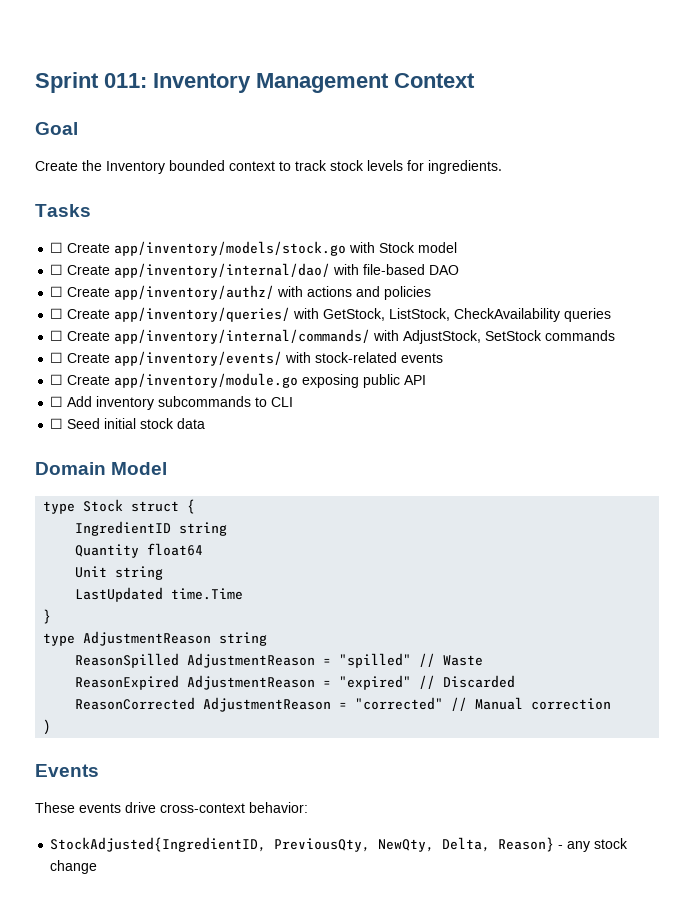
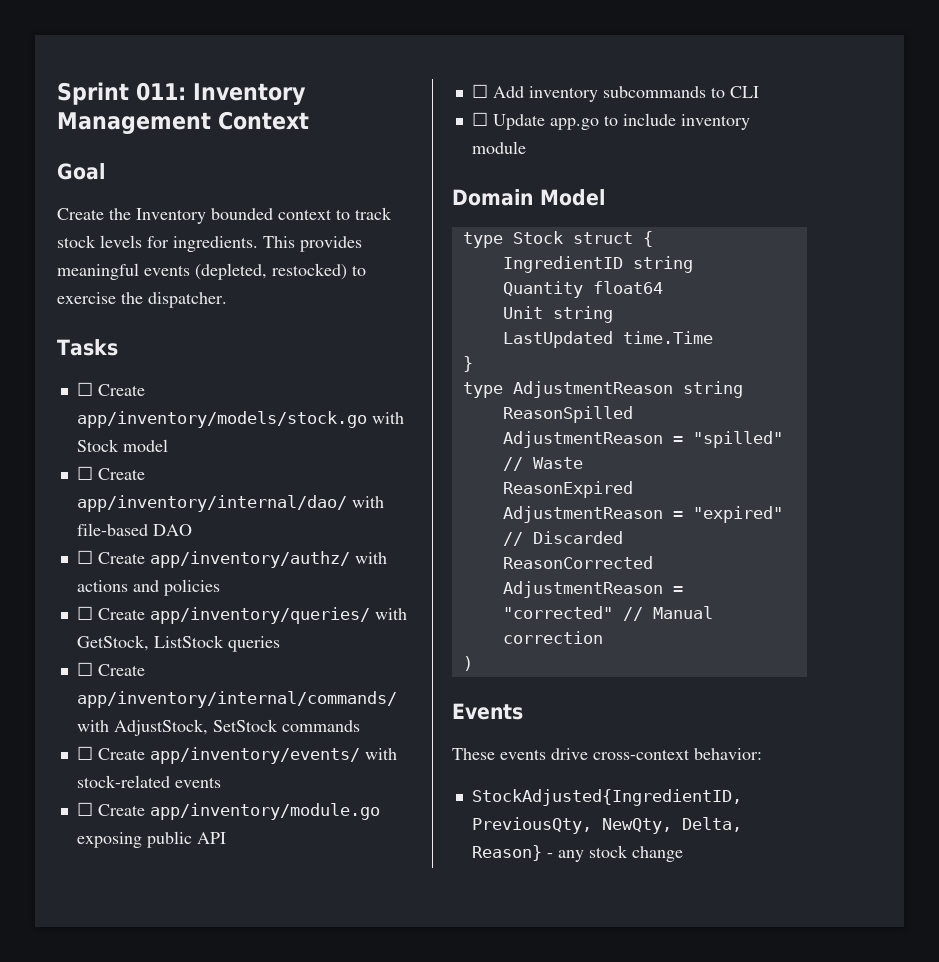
(502, 167) none -> [263,236,362,252] [57,263,366,280] [57,292,227,308] This provides meaningful events (depleted, restocked) to exercise the dispatcher.
[389,308,561,322] ListStock, CheckAvailability -> [153,635,224,648] ListStock
[67,418,206,429] Seed initial stock data -> [492,113,750,130] [471,141,526,154] Update app.go to include inventory module

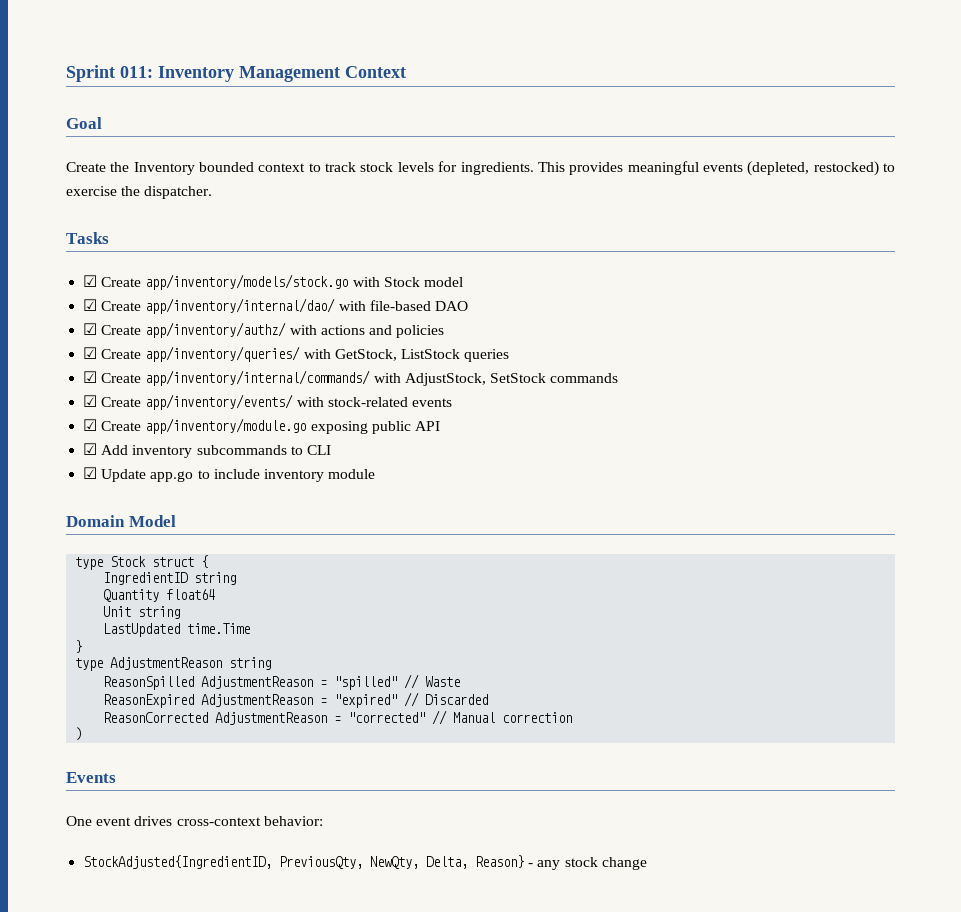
[76,382,93,396] ☐ -> [83,275,98,287] ☑
[76,466,93,480] ☐ -> [83,299,98,311] ☑
[76,550,93,564] ☐ -> [83,323,98,335] ☑
[76,606,93,620] ☐ -> [83,347,98,359] ☑
[76,662,93,676] ☐ -> [83,371,98,383] ☑
[76,746,93,760] ☐ -> [83,395,98,407] ☑
[76,802,93,816] ☐ -> [83,419,98,431] ☑
[471,84,488,98] ☐ -> [83,443,98,455] ☑
[471,112,488,126] ☐ -> [83,467,98,479] ☑
[452,748,588,760] These events drive -> [66,816,173,826] One event drives

